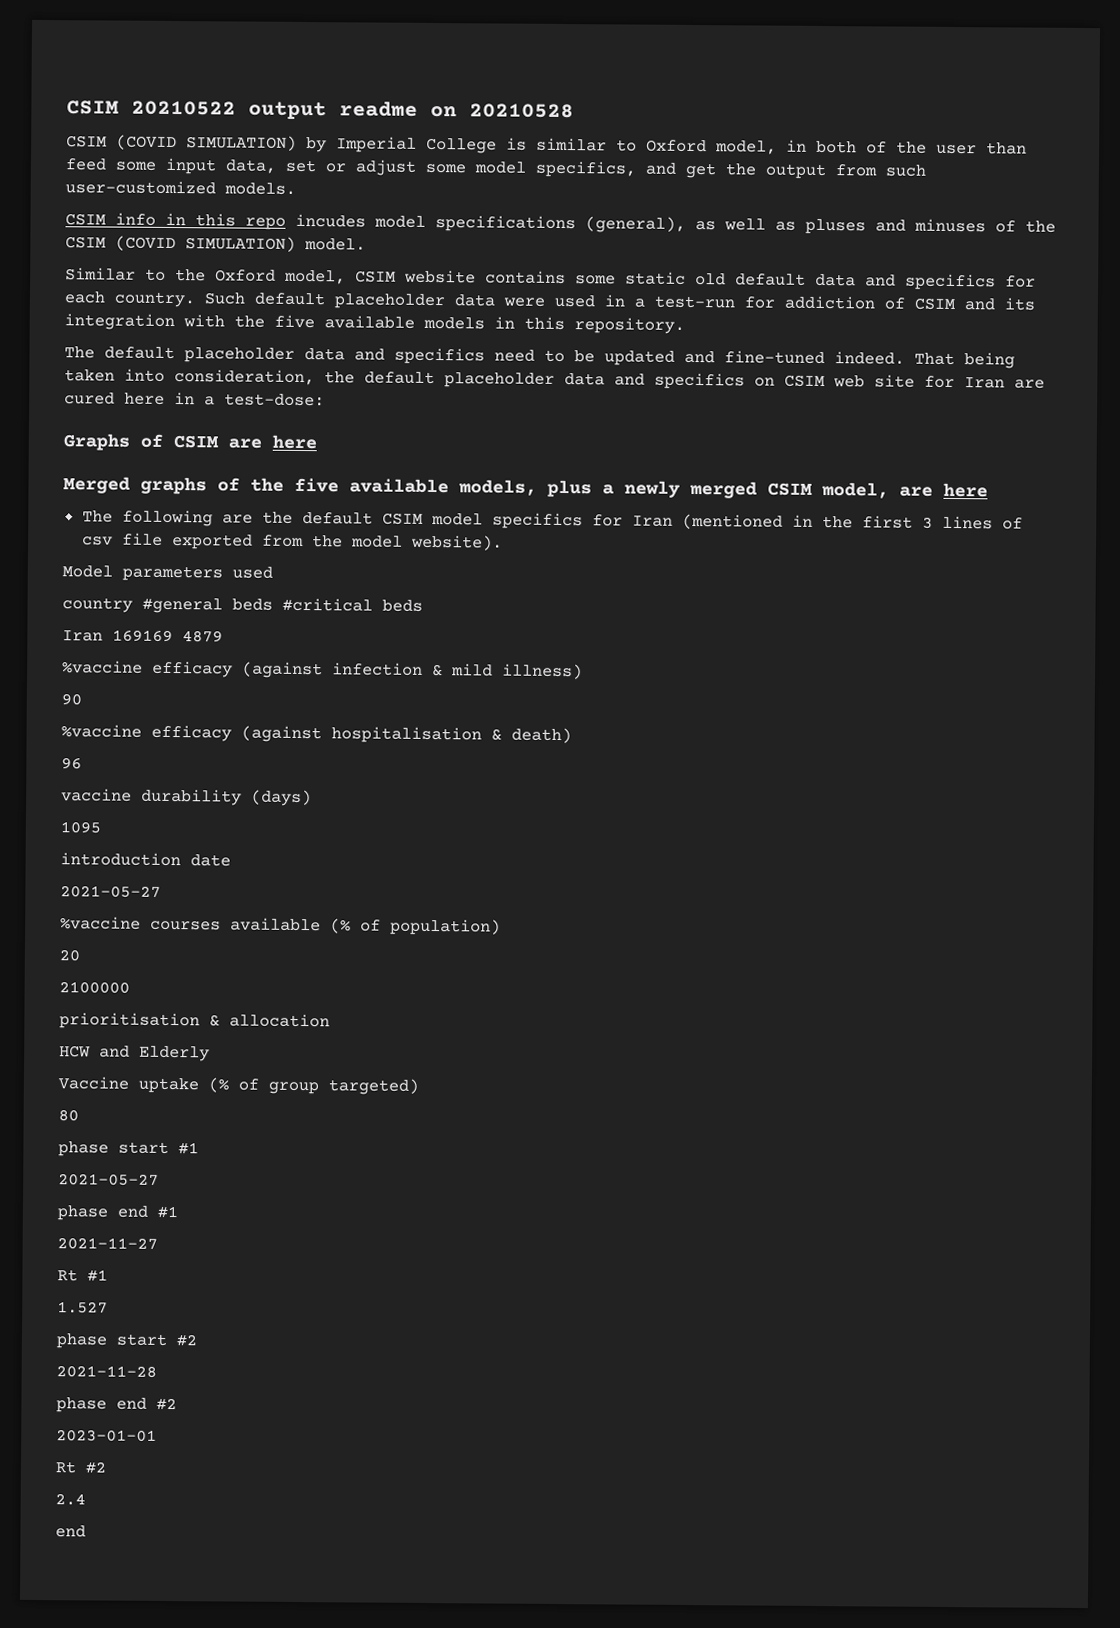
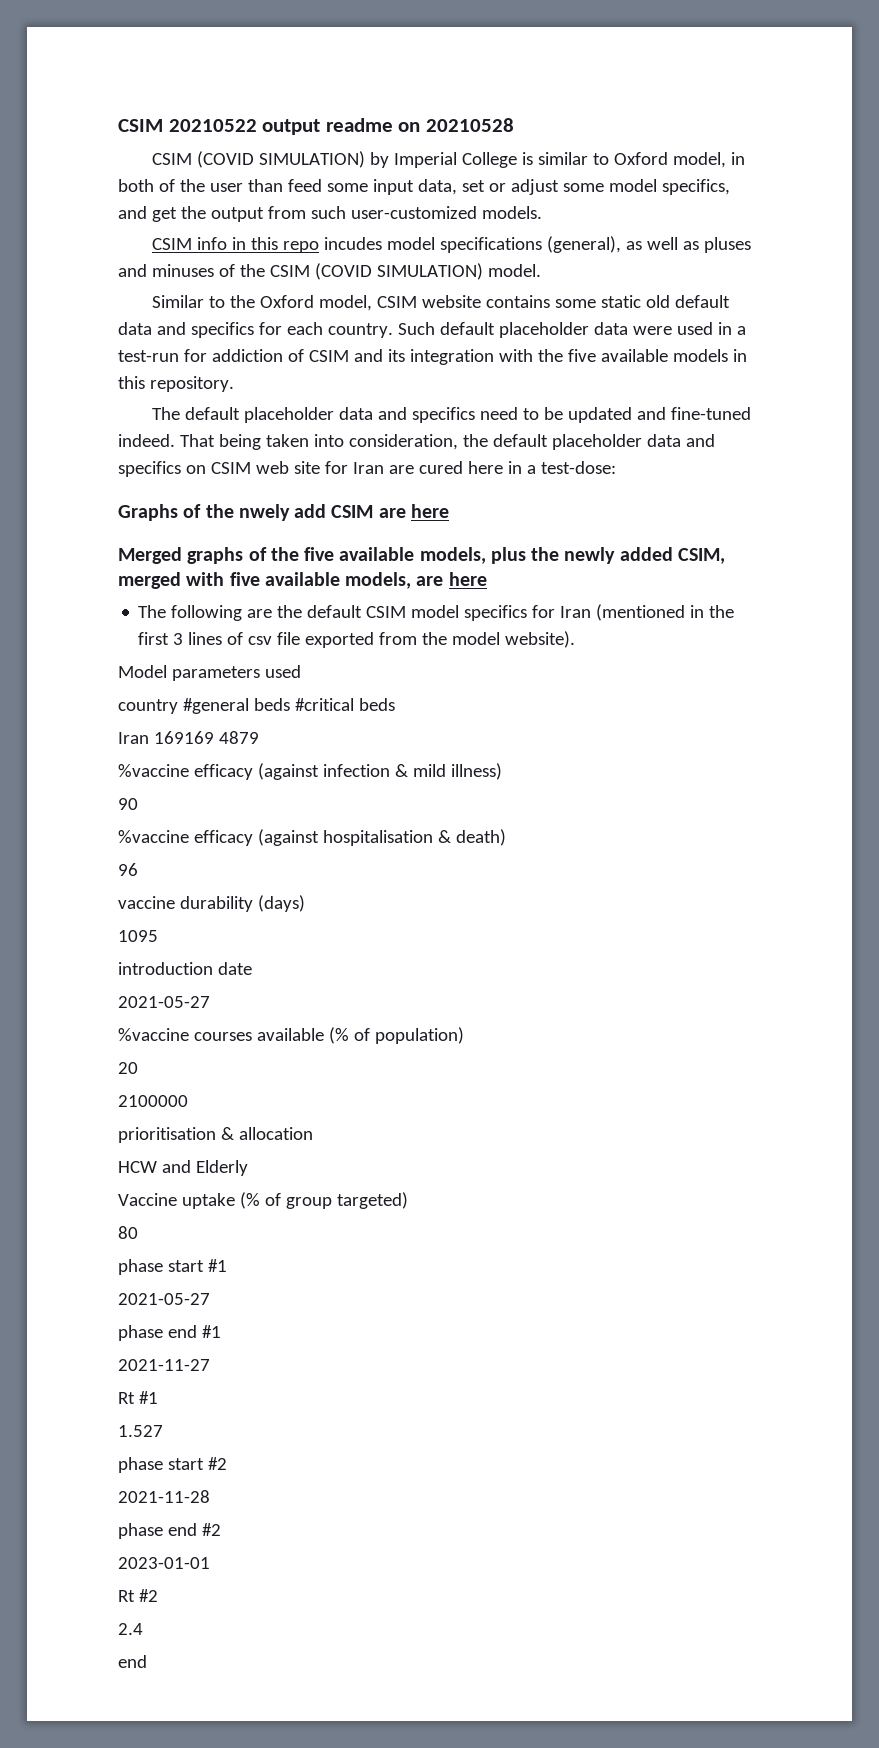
(163, 440) none -> [205,504,327,521] the nwely add
[602,480,889,499] a newly merged CSIM model, -> [531,547,725,564] [118,572,412,589] the newly added CSIM, merged with five available models,

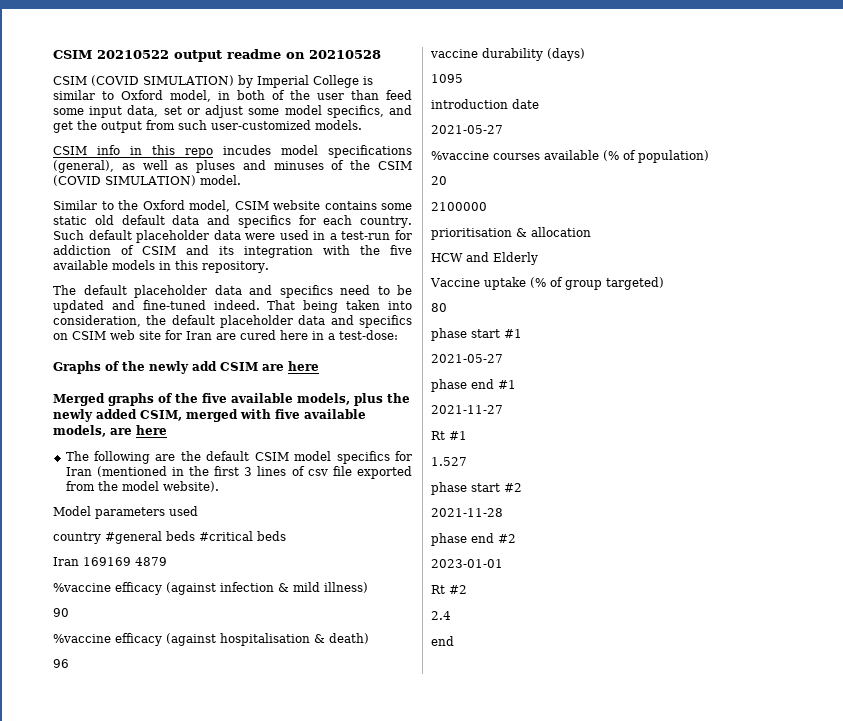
[238,504,290,521] nwely -> [149,361,189,374] newly

